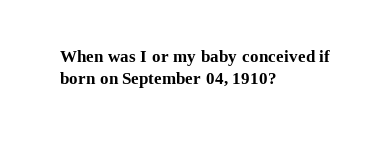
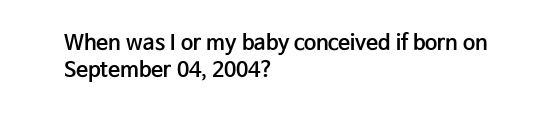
[232,73,278,84] 1910? -> [212,60,275,77] 2004?

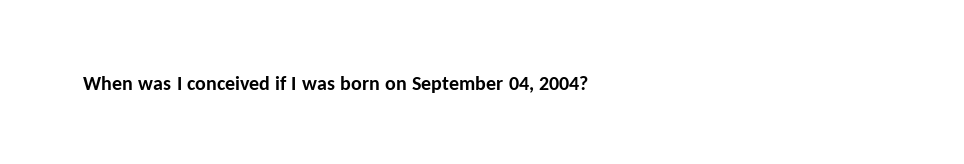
[180,32,409,56] or my baby conceived if -> [186,76,335,90] conceived if I was

